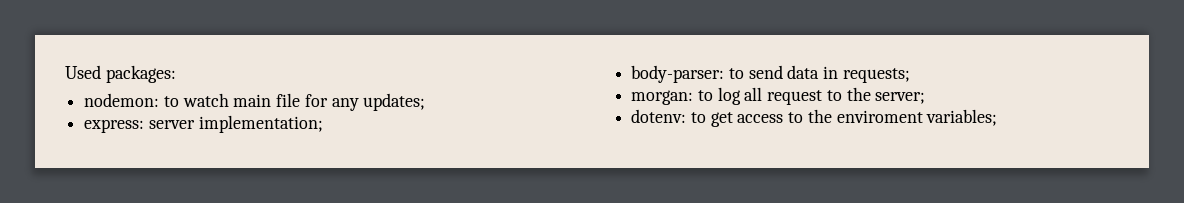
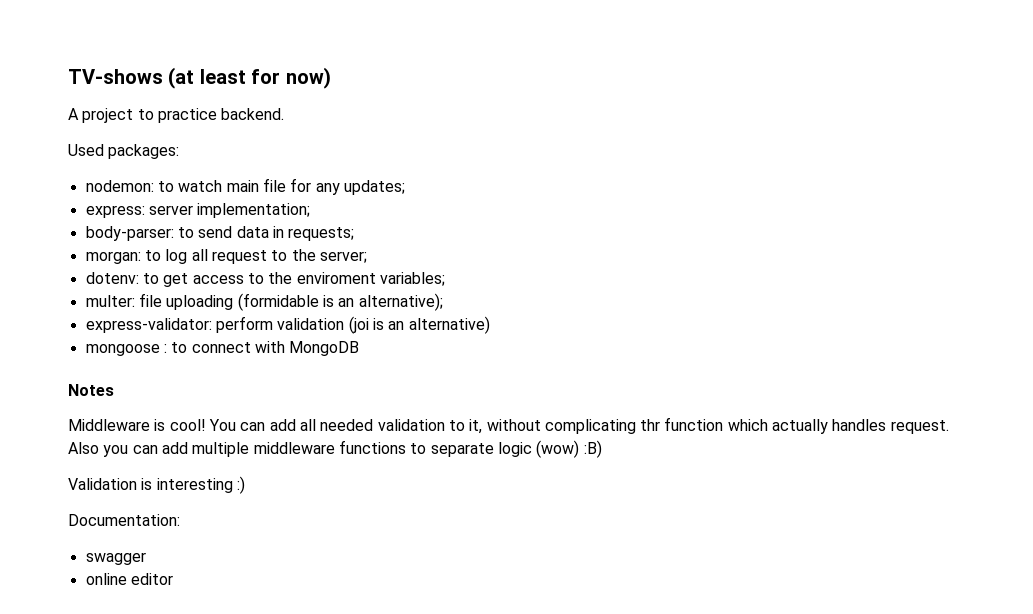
(65, 72) none -> [68,67,331,89] [68,108,285,123] TV-shows (at least for now) // A project to practice backend. //
(998, 117) none -> [85,293,443,311] [85,316,490,334] [85,341,360,356] [68,384,114,396] [68,417,949,434] [68,440,602,458] [68,476,245,494] [68,514,180,526] [85,552,146,565] [85,573,173,585] // multer: file uploading (formidable is an alternative); // express-validator: perform validation (joi is an alternative) // mongoose : to connect with MongoDB // Notes // Middleware is cool! You can add all needed validation to it, without complicating thr function which actually handles request. Also you can add multiple middleware functions to separate logic (wow) :B) // Validation is interesting :) // Documentation: // swagger // online editor

